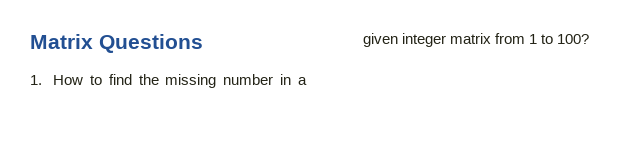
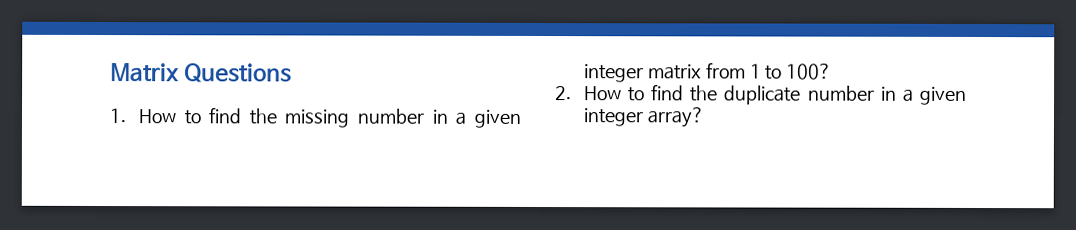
(590, 39) none -> [555,84,968,105] [582,107,705,128] // 2. How to find the duplicate number in a given integer array?

